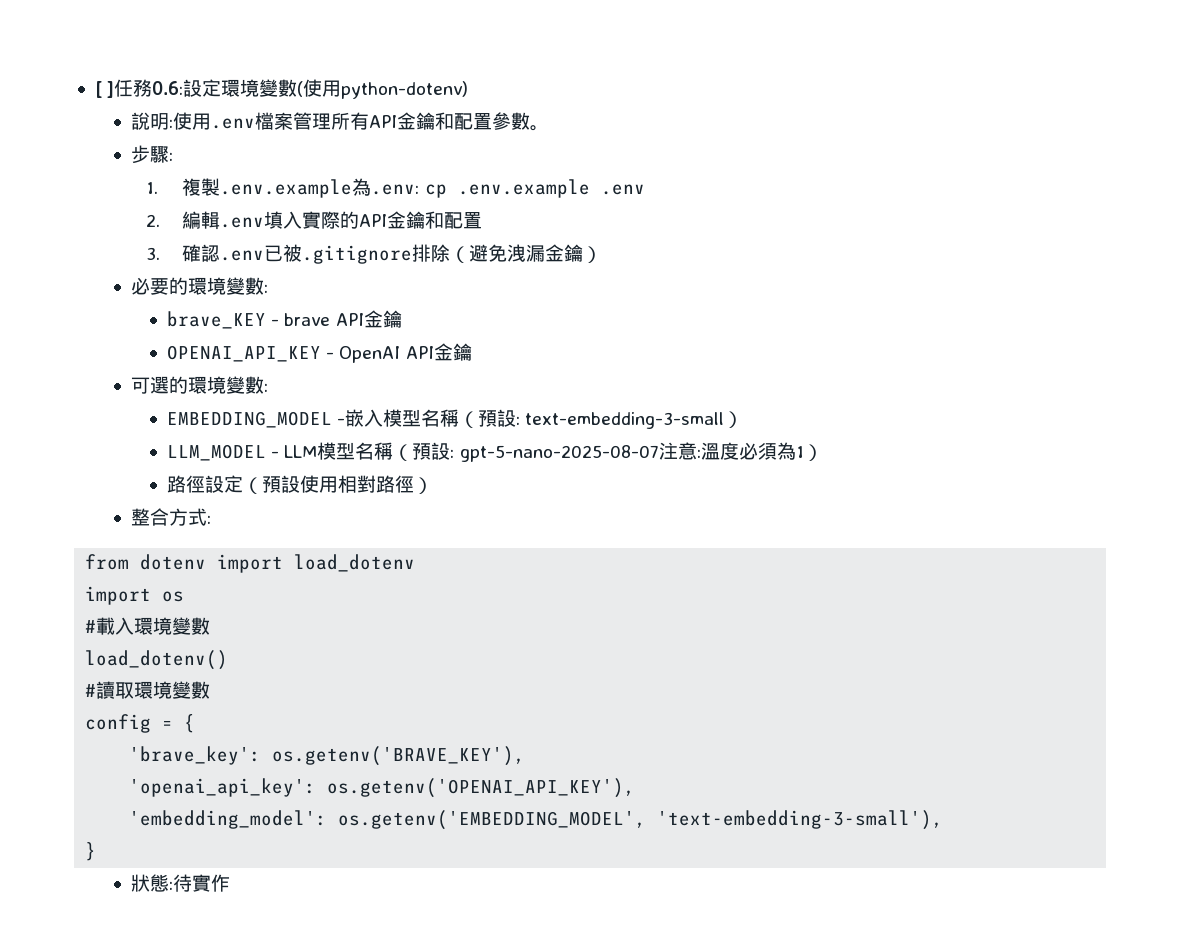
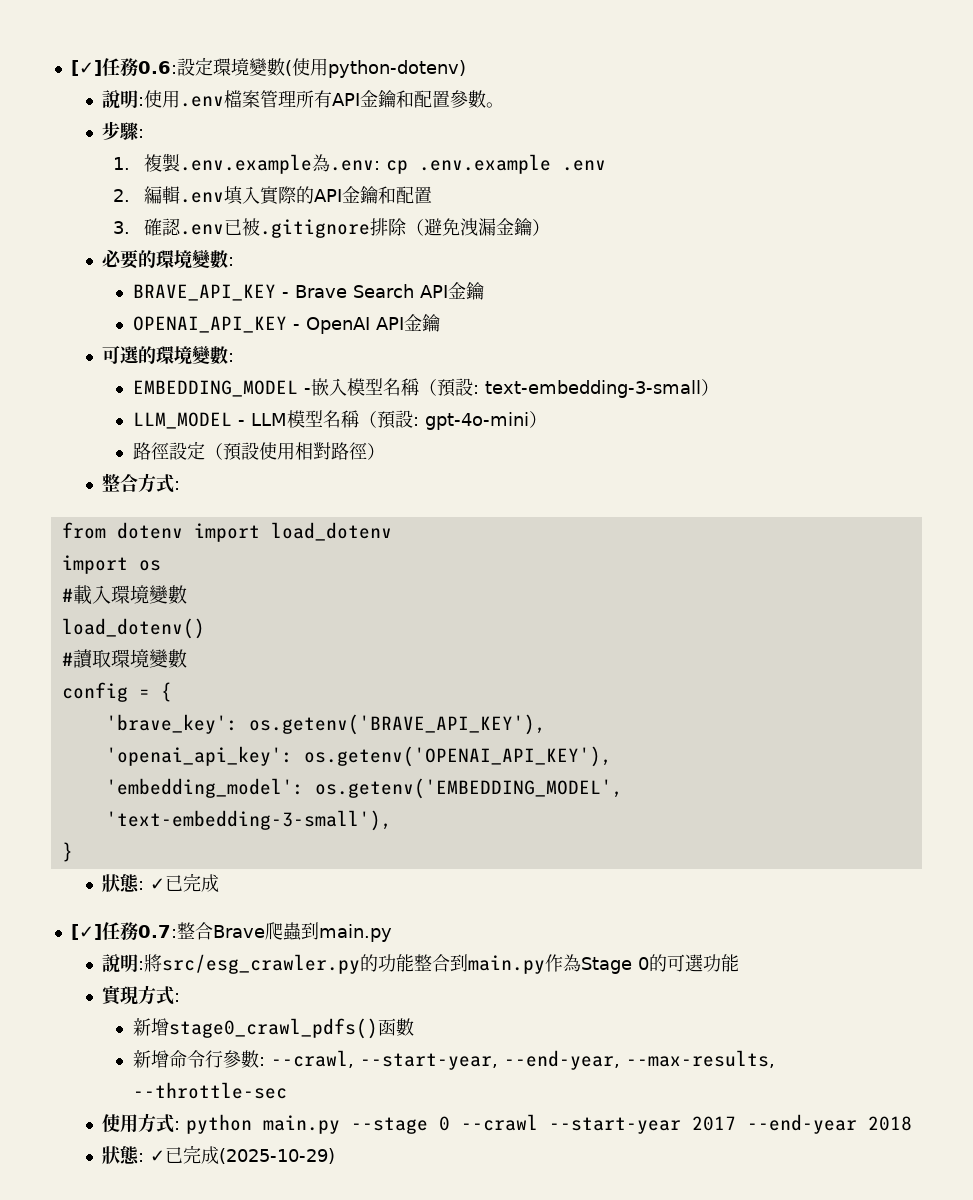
[94,81,115,98] [ ] -> [70,60,102,76] [✓]
[167,311,331,329] brave_KEY - brave -> [132,284,414,301] BRAVE_API_KEY - Brave Search
[459,442,804,462] gpt-5-nano-2025-08-07注意:溫度必須為1 -> [424,412,529,430] gpt-4o-mini
[272,746,526,766] os.getenv('BRAVE_KEY'), -> [248,714,546,735] os.getenv('BRAVE_API_KEY'),
[173,874,231,892] 待實作 -> [149,873,219,892] [70,922,392,942] [101,953,739,974] [101,985,180,1006] [132,1018,414,1039] [132,1050,775,1070] [132,1082,287,1099] [101,1113,912,1134] [101,1145,335,1165] ✓已完成 // [✓]任務0.7:整合Brave爬蟲到main.py // 說明:將src/esg_crawler.py的功能整合到main.py作為Stage 0的可選功能 // 實現方式: // 新增stage0_crawl_pdfs()函數 // 新增命令行參數: --crawl, --start-year, --end-year, --max-results, --throttle-sec // 使用方式: python main.py --stage 0 --crawl --start-year 2017 --end-year 2018 // 狀態: ✓已完成(2025-10-29)

